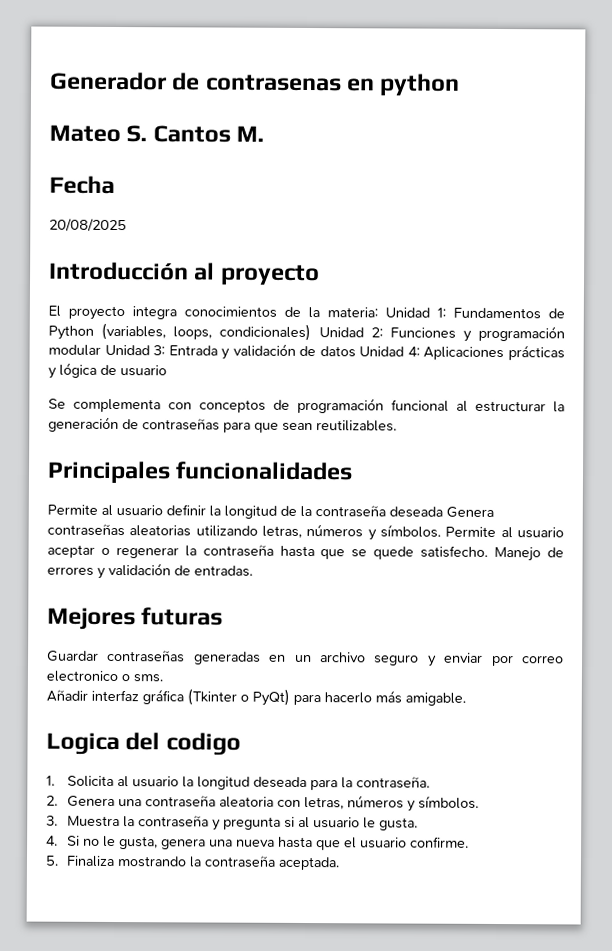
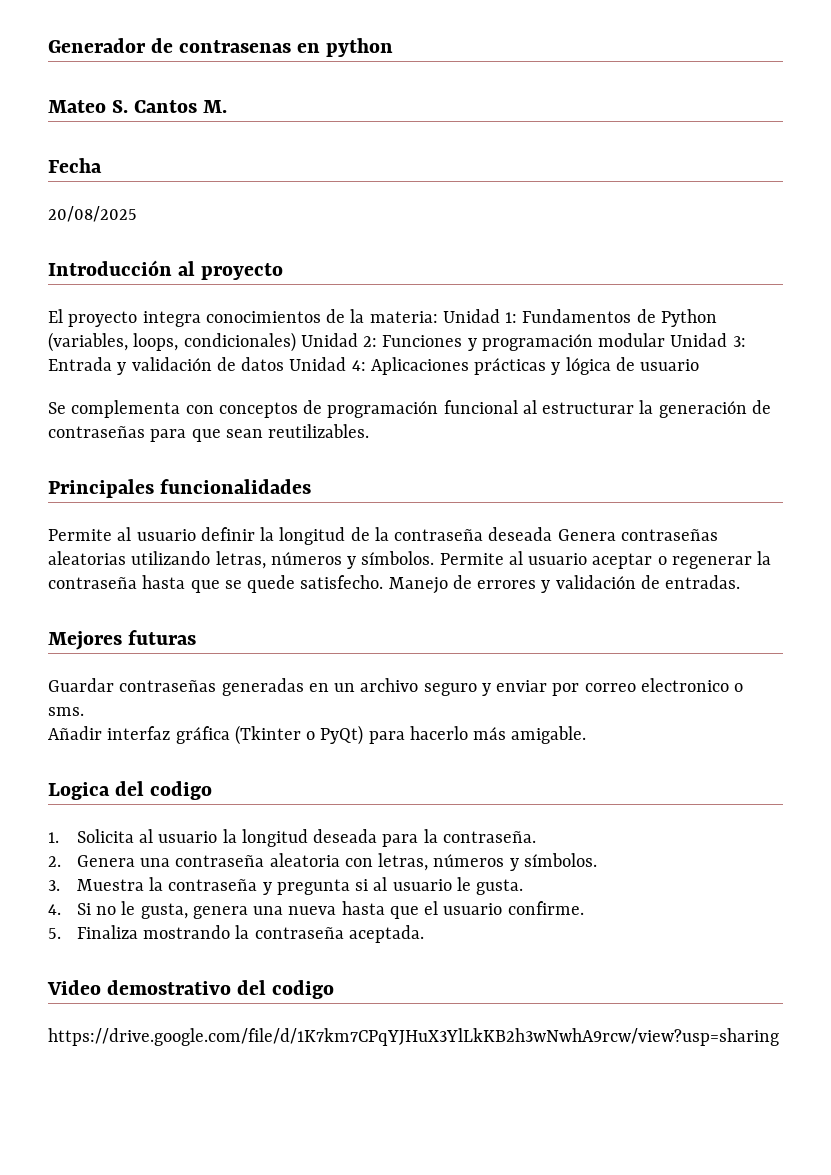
(341, 863) none -> [47,980,335,999] [48,1028,779,1046] // Video demostrativo del codigo // https://drive.google.com/file/d/1K7km7CPqYJHuX3YlLkKB2h3wNwhA9rcw/view?usp=sharing

